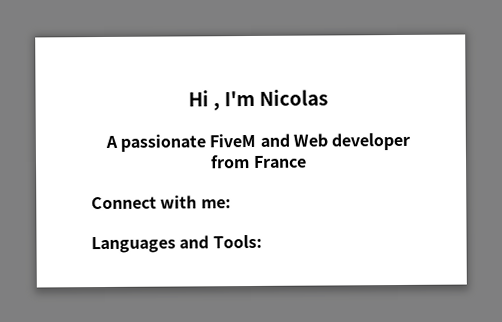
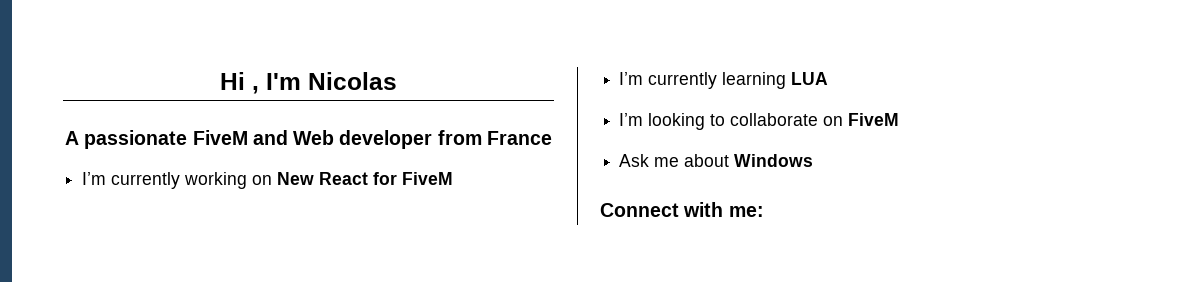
(307, 161) none -> [82,172,454,189] [619,72,829,89] [619,113,900,130] [619,154,814,167] // I’m currently working on New React for FiveM // I’m currently learning LUA // I’m looking to collaborate on FiveM // Ask me about Windows
[91,234,262,254] // Languages and Tools: -> (764, 211) none

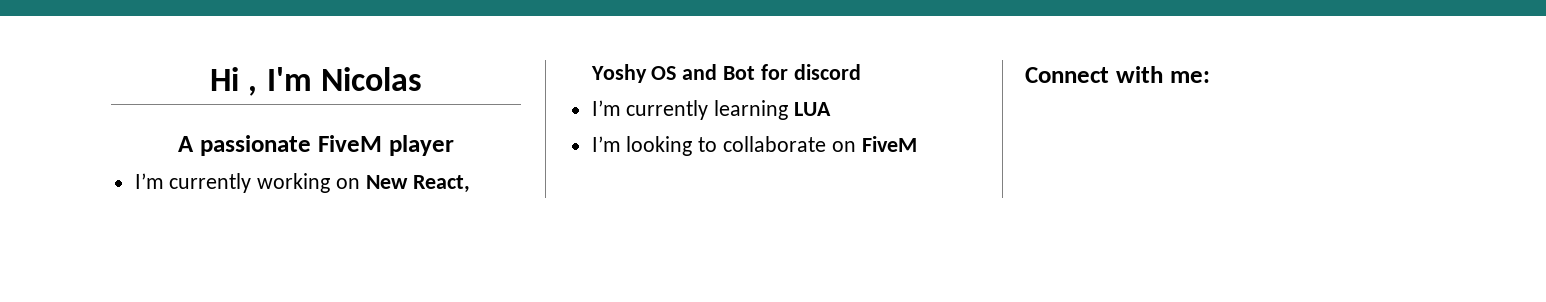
[252,130,552,149] and Web developer from France -> [388,135,454,156] player
[319,172,454,185] React for FiveM -> [412,175,470,193] [590,64,861,83] React, Yoshy OS and Bot for discord
[619,154,814,167] // Ask me about Windows -> (917, 144) none

